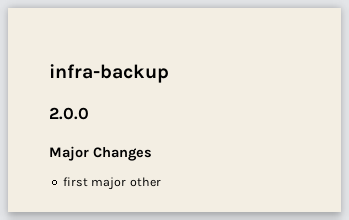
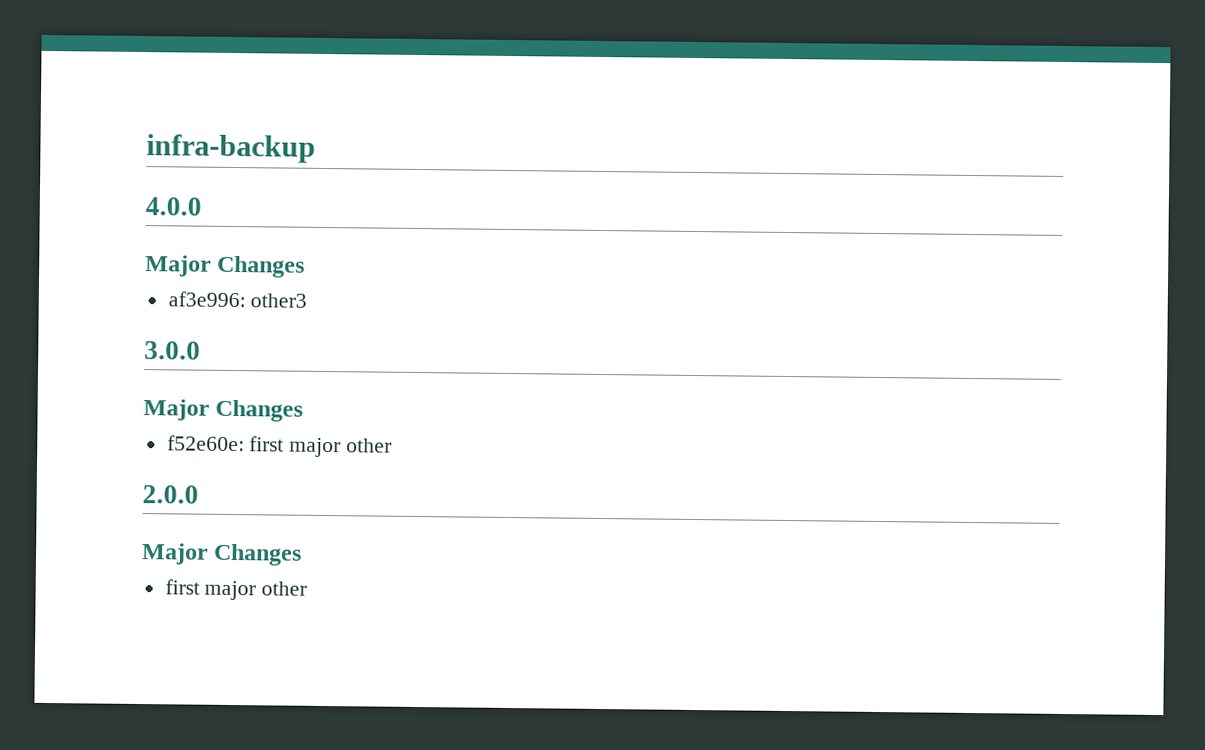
(169, 73) none -> [145,197,202,216] [145,255,306,278] [167,291,308,308] [144,341,201,360] [143,399,304,422] [166,435,393,458] // 4.0.0 // Major Changes // af3e996: other3 // 3.0.0 // Major Changes // f52e60e: first major other

